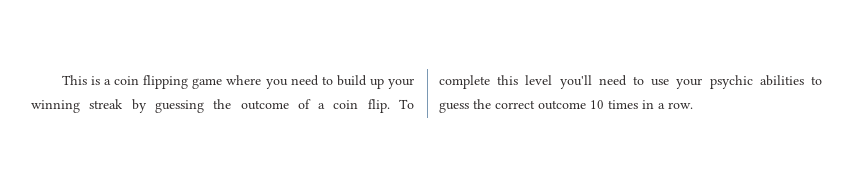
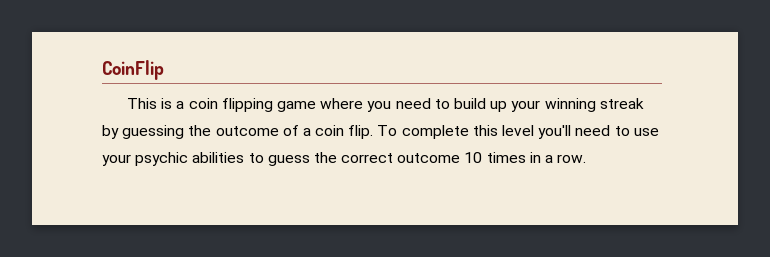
(61, 80) none -> [102,60,164,80] CoinFlip //

